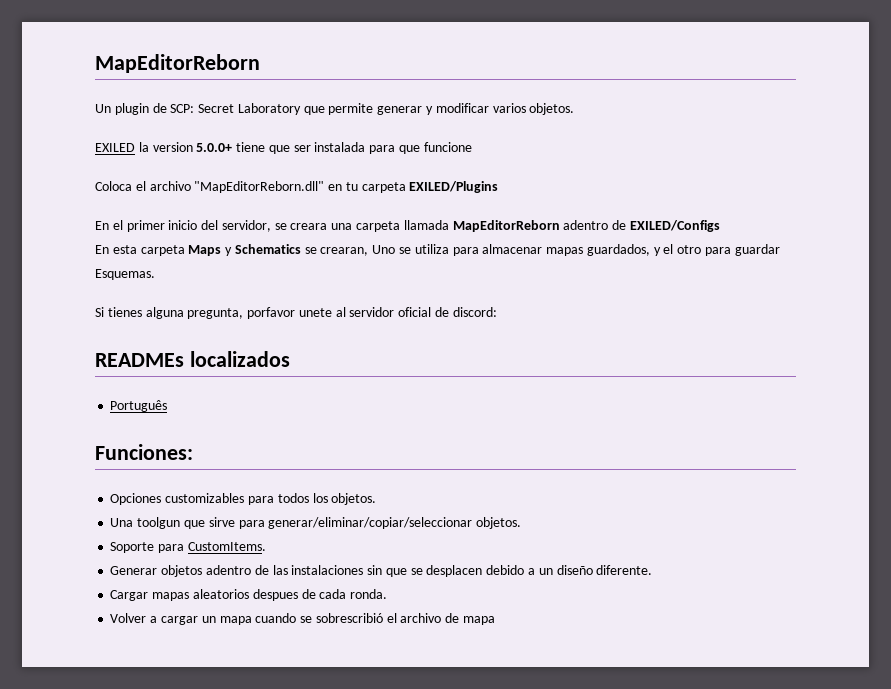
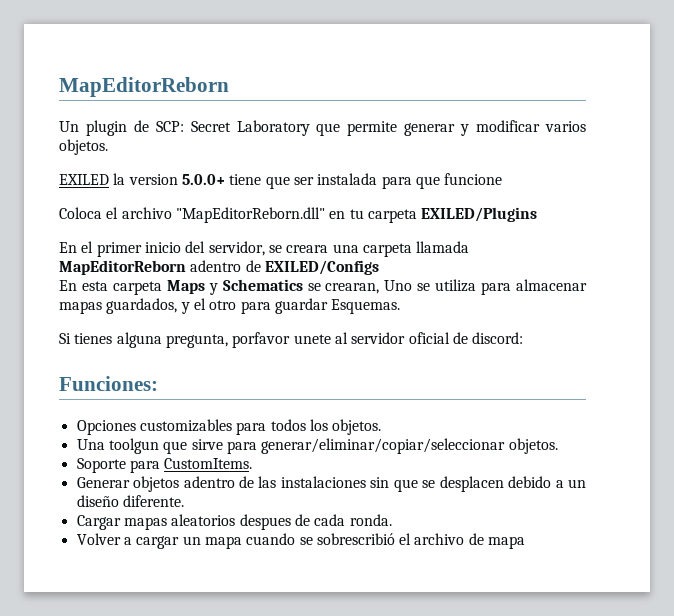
[95,351,290,367] [110,400,168,412] // READMEs localizados // Português -> (524, 338) none

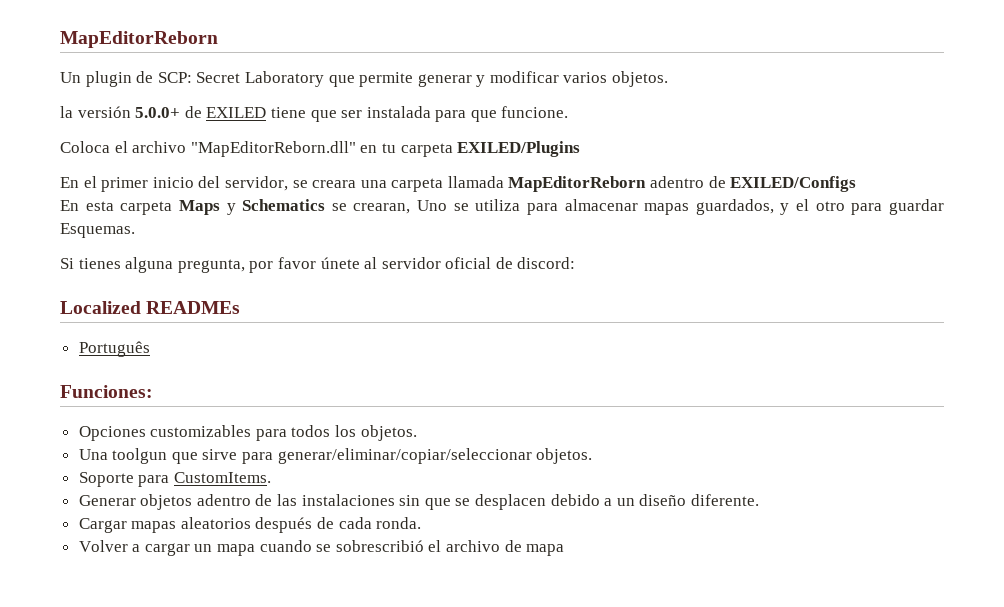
[59,173,225,185] EXILED la version 5.0.0+ -> [60,106,267,118] la versión 5.0.0+ de EXILED
[444,173,503,185] funcione -> [501,106,569,118] funcione.
[232,332,331,348] porfavor unete -> [249,257,360,273] por favor únete
(524, 338) none -> [60,301,241,314] [78,341,150,357] // Localized READMEs // Português
[239,514,291,530] despues -> [255,517,313,533] después

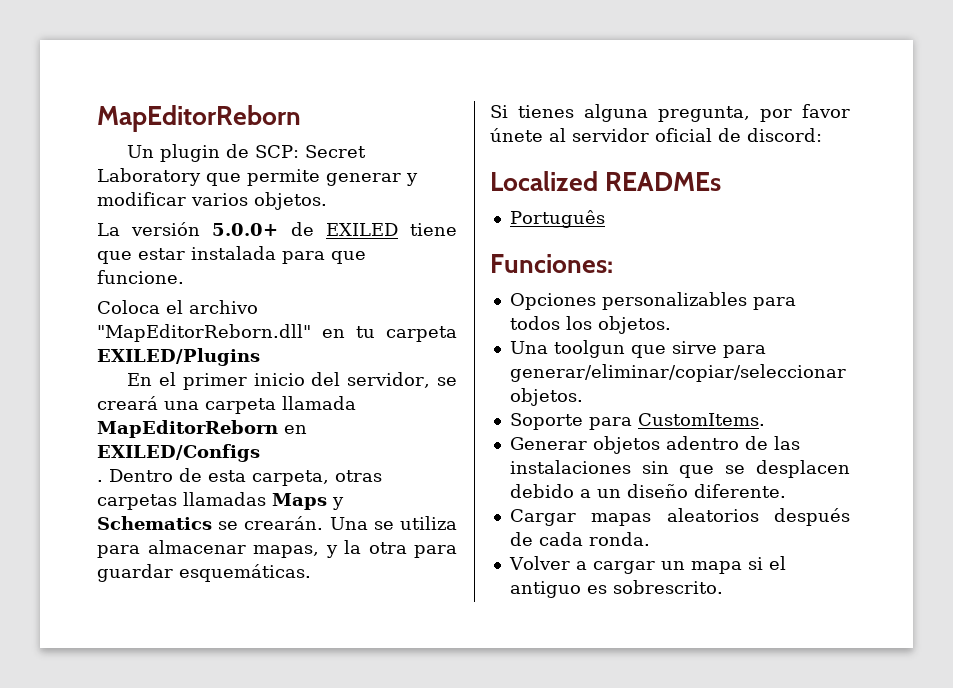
[60,106,73,118] la -> [97,223,120,236] La
[341,110,363,118] ser -> [138,248,185,260] estar
[312,180,357,188] creara -> [97,396,158,410] creará
[650,176,726,188] adentro de -> [284,425,307,434] en
[60,200,173,215] En esta carpeta -> [97,468,382,486] [97,492,266,510] . Dentro de esta carpeta, otras carpetas llamadas
[353,200,448,214] crearan, Uno -> [244,516,368,530] crearán. Una
[644,199,845,215] mapas guardados, y el otro -> [253,540,407,558] mapas, y la otra
[60,223,135,238] Esquemas. -> [179,564,311,582] esquemáticas.
[150,425,252,437] customizables -> [601,292,747,310] personalizables
[259,540,565,556] cuando se sobrescribió el archivo de mapa -> [747,556,786,570] [509,580,723,598] si el antiguo es sobrescrito.

